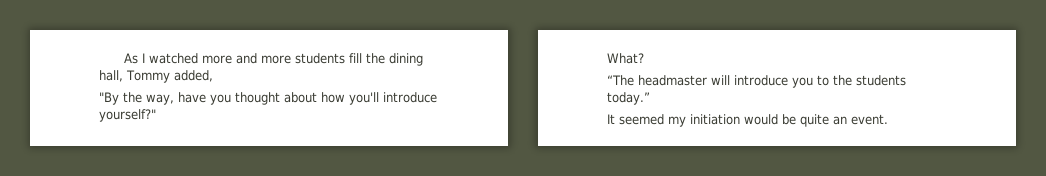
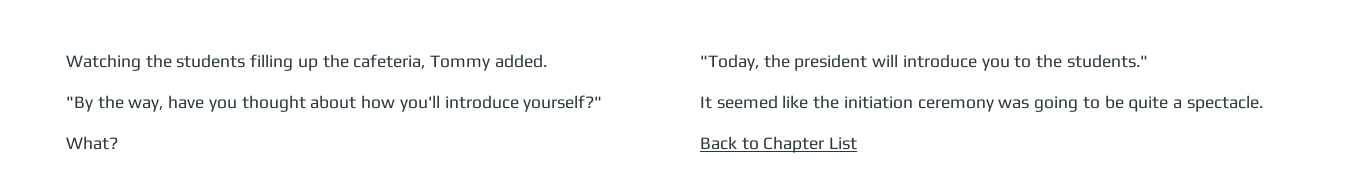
[124,53,424,66] [99,70,213,83] As I watched more and more students fill the dining hall, Tommy added, -> [66,54,547,71] Watching the students filling up the cafeteria, Tommy added.
[607,75,707,86] “The headmaster -> [700,54,868,71] "Today, the president
[856,75,906,86] [607,92,650,105] students today.” -> [1066,54,1148,68] students."
[668,114,888,127] my initiation would be quite an event. -> [782,95,1263,112] [700,136,858,153] like the initiation ceremony was going to be quite a spectacle. // Back to Chapter List

